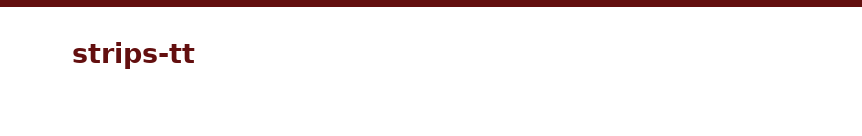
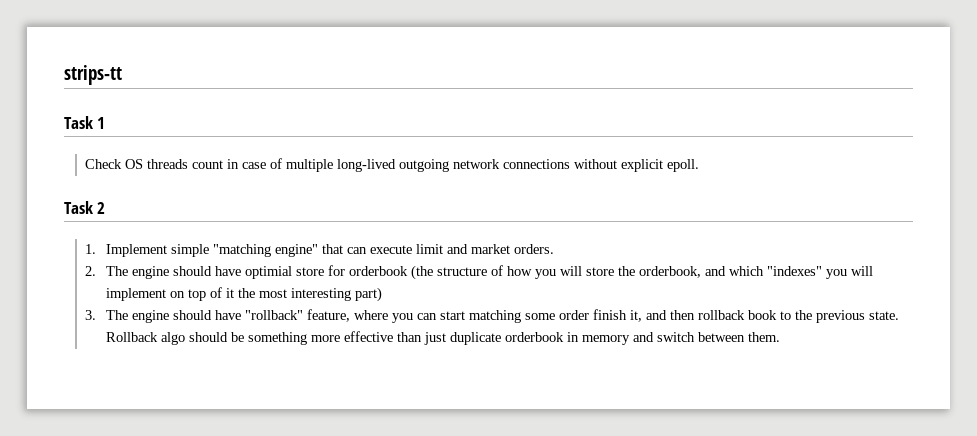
(195, 55) none -> [64,116,106,129] [85,158,700,172] [64,201,106,214] [85,244,555,257] [85,265,874,280] [106,287,383,302] [85,309,900,323] [106,331,781,345] // Task 1 // Check OS threads count in case of multiple long-lived outgoing network connections without explicit epoll. // Task 2 // 1. Implement simple "matching engine" that can execute limit and market orders. // 2. The engine should have optimial store for orderbook (the structure of how you will store the orderbook, and which "indexes" you will implement on top of it the most interesting part) // 3. The engine should have "rollback" feature, where you can start matching some order finish it, and then rollback book to the previous state. Rollback algo should be something more effective than just duplicate orderbook in memory and switch between them.

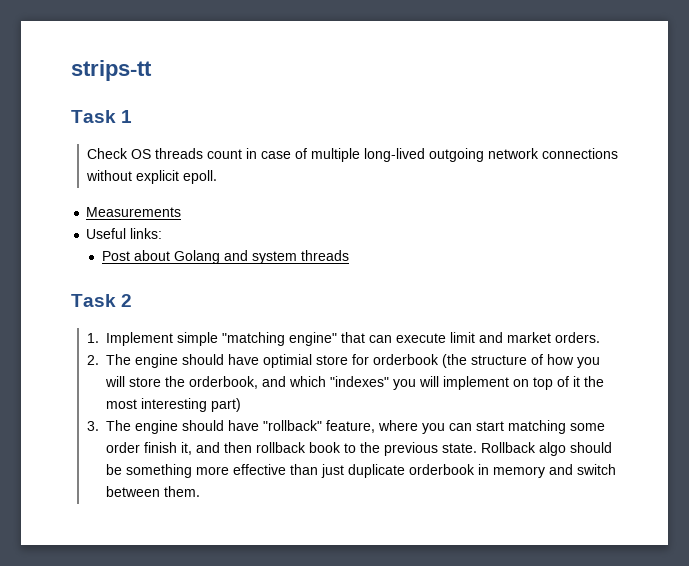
(700, 165) none -> [86,207,182,217] [86,228,163,239] [102,250,350,264] // Measurements // Useful links: // Post about Golang and system threads

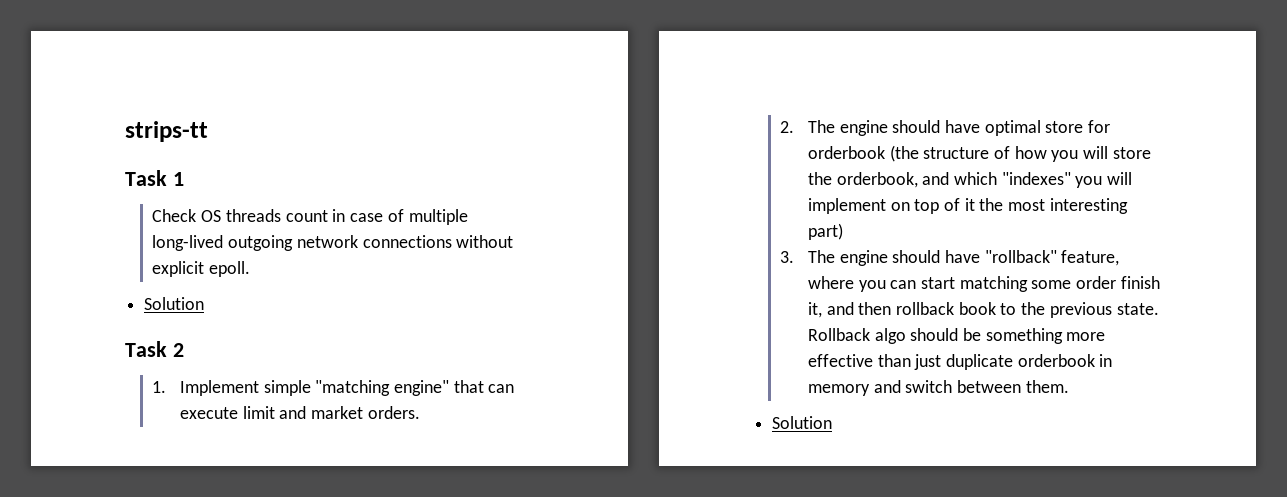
[86,207,182,217] [86,228,163,239] [102,250,350,264] Measurements // Useful links: // Post about Golang and system threads -> [144,297,205,310] Solution
[262,354,312,368] optimial -> [984,120,1041,136] optimal
(200, 491) none -> [772,416,833,429] // Solution

